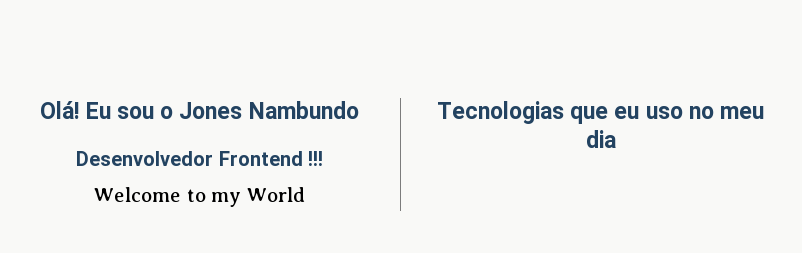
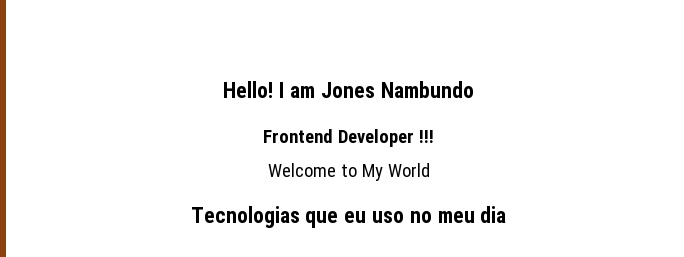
[40,101,174,119] Olá! Eu sou o -> [223,81,315,98] Hello! I am
[76,151,303,166] Desenvolvedor Frontend -> [263,129,414,147] Frontend Developer
[211,192,242,207] my -> [361,164,383,181] My

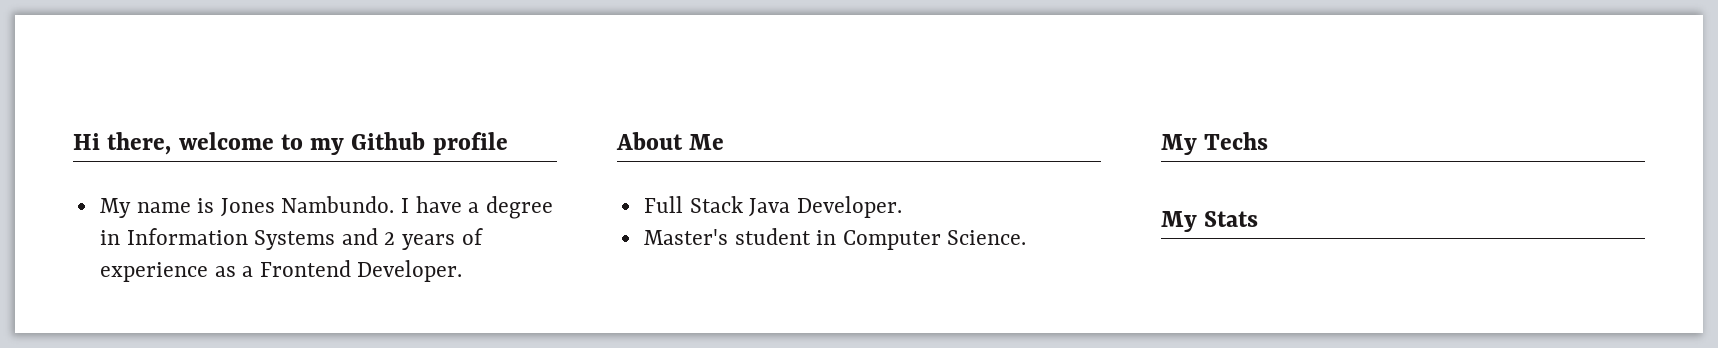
[223,81,474,98] [263,129,434,147] [267,163,430,181] [190,206,507,228] Hello! I am Jones Nambundo // Frontend Developer !!! // Welcome to My World // Tecnologias que eu uso no meu dia -> [73,132,508,155] [99,196,553,219] [99,228,483,250] [99,260,463,282] [616,132,725,150] [643,196,902,218] [643,228,1027,250] [1161,132,1269,155] [1161,211,1259,232] Hi there, welcome to my Github profile // My name is Jones Nambundo. I have a degree in Information Systems and 2 years of experience as a Frontend Developer. // About Me // Full Stack Java Developer. // Master's student in Computer Science. // My Techs // My Stats

